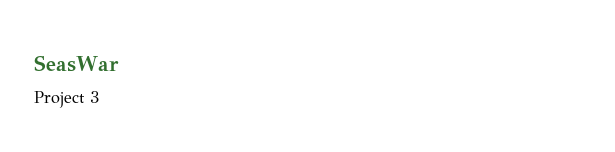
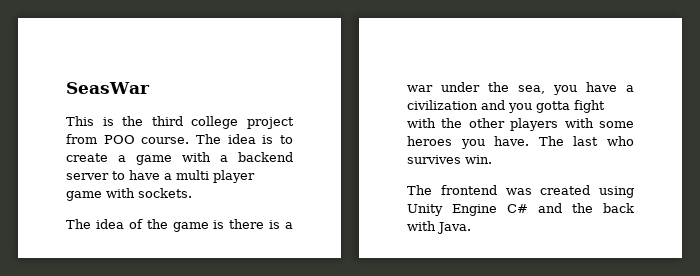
[34,91,99,108] Project 3 -> [66,116,294,129] [66,134,293,144] [66,152,293,165] [66,170,255,183] [66,188,192,201] [66,219,293,232] [407,82,634,95] [407,100,605,113] [407,118,634,131] [407,136,634,149] [407,155,492,164] [407,185,634,198] [407,203,634,216] [407,221,471,234] This is the third college project from POO course. The idea is to create a game with a backend server to have a multi player game with sockets. // The idea of the game is there is a war under the sea, you have a civilization and you gotta fight with the other players with some heroes you have. The last who survives win. // The frontend was created using Unity Engine C# and the back with Java.

